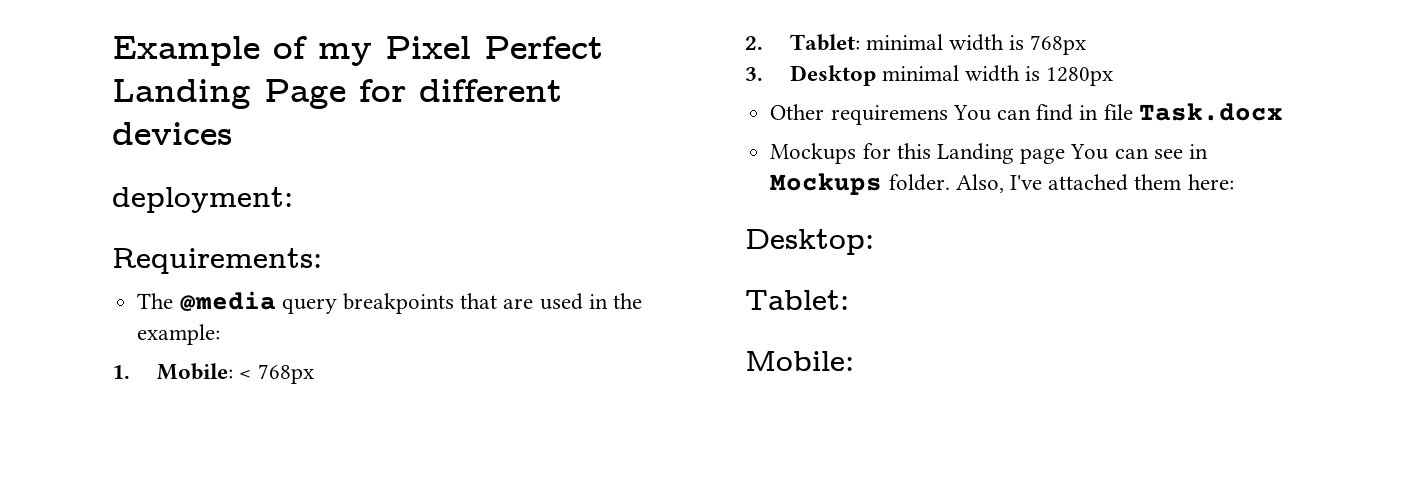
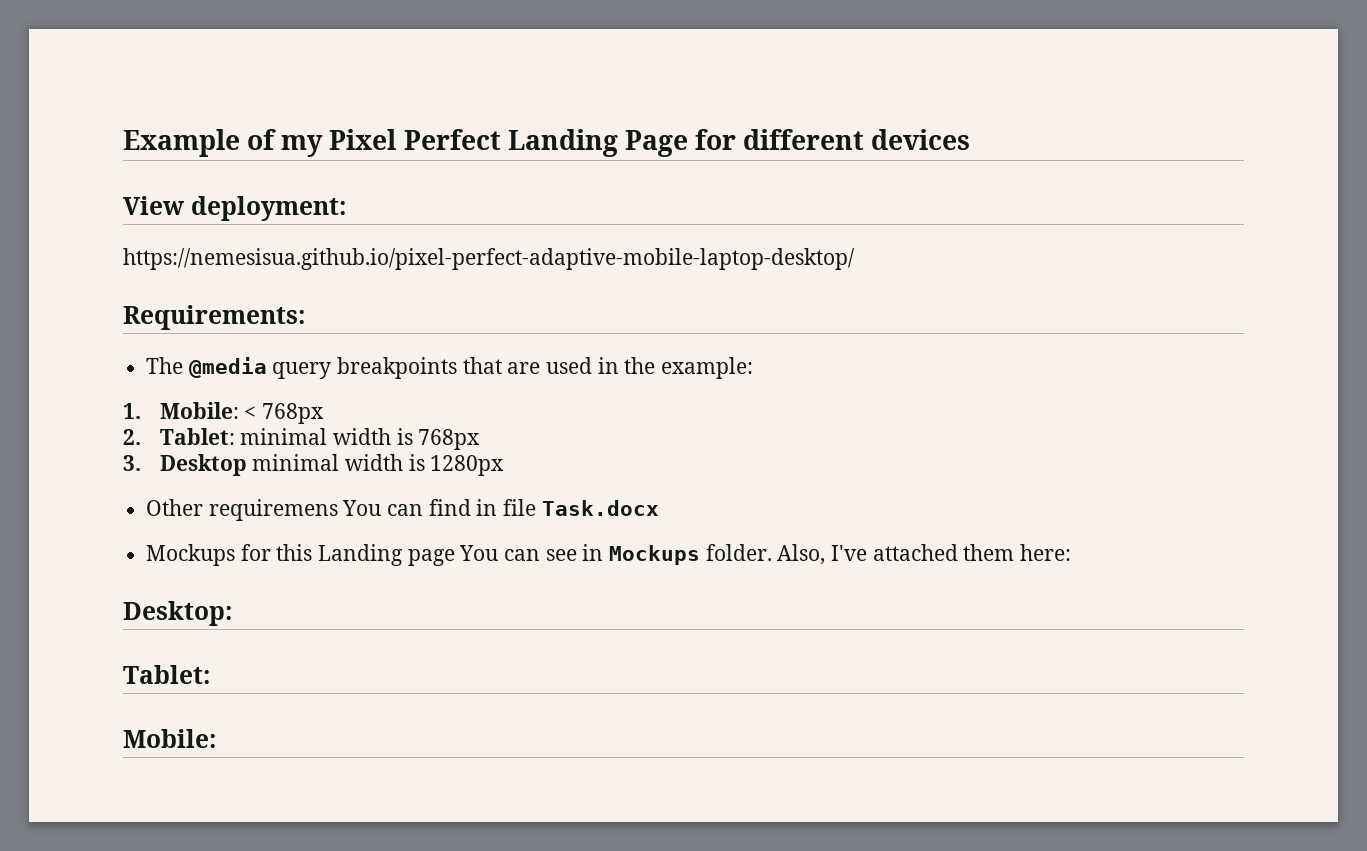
(232, 133) none -> [123,196,184,215] View
(293, 200) none -> [123,248,855,270] // https://nemesisua.github.io/pixel-perfect-adaptive-mobile-laptop-desktop/

